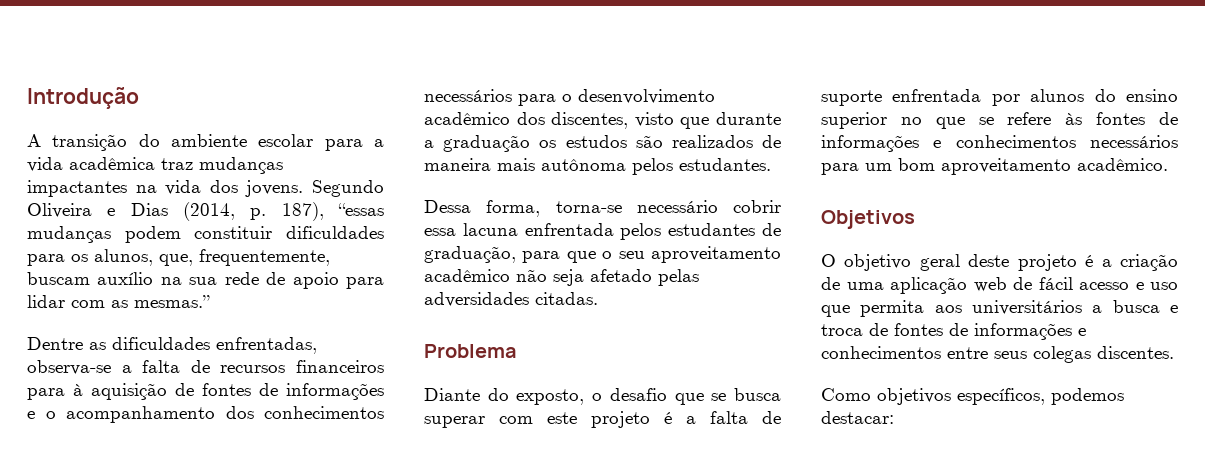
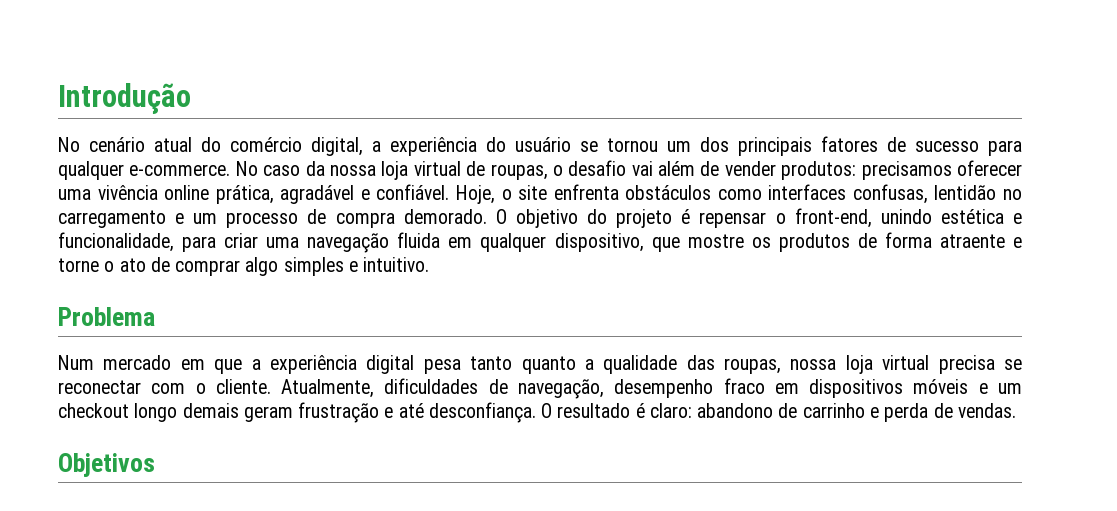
[27,134,384,151] [27,157,283,174] [27,180,384,197] [27,202,384,221] [27,226,384,243] [27,249,330,266] [27,272,384,289] [27,295,210,308] [27,337,317,354] [27,360,384,375] [27,383,384,400] [27,406,384,423] [424,89,715,106] [424,112,781,129] [424,135,781,152] [424,158,771,175] [424,200,781,217] [424,223,781,240] [424,246,781,263] [424,269,699,286] [424,292,598,307] [424,344,517,358] [424,388,781,405] [424,411,781,428] [821,89,1178,106] [821,112,1178,129] [821,135,1178,152] [821,158,1168,175] [821,210,915,229] [821,254,1178,271] [821,277,1178,294] [821,300,1178,317] [821,323,1086,340] [821,346,1174,363] [821,388,1124,405] [821,411,894,424] A transição do ambiente escolar para a vida acadêmica traz mudanças impactantes na vida dos jovens. Segundo Oliveira e Dias (2014, p. 187), “essas mudanças podem constituir dificuldades para os alunos, que, frequentemente, buscam auxílio na sua rede de apoio para lidar com as mesmas.” // Dentre as dificuldades enfrentadas, observa-se a falta de recursos financeiros para à aquisição de fontes de informações e o acompanhamento dos conhecimentos necessários para o desenvolvimento acadêmico dos discentes, visto que durante a graduação os estudos são realizados de maneira mais autônoma pelos estudantes. // Dessa forma, torna-se necessário cobrir essa lacuna enfrentada pelos estudantes de graduação, para que o seu aproveitamento acadêmico não seja afetado pelas adversidades citadas. // Problema // Diante do exposto, o desafio que se busca superar com este projeto é a falta de suporte enfrentada por alunos do ensino superior no que se refere às fontes de informações e conhecimentos necessários para um bom aproveitamento acadêmico. // Objetivos // O objetivo geral deste projeto é a criação de uma aplicação web de fácil acesso e uso que permita aos universitários a busca e troca de fontes de informações e conhecimentos entre seus colegas discentes. // Como objetivos específicos, podemos destacar: -> [58,136,1022,156] [58,160,1023,180] [58,184,1022,204] [58,208,1023,228] [58,232,1022,253] [58,257,430,276] [58,307,155,326] [58,355,1023,374] [58,378,1023,399] [58,402,1016,423] [58,453,155,477] No cenário atual do comércio digital, a experiência do usuário se tornou um dos principais fatores de sucesso para qualquer e-commerce. No caso da nossa loja virtual de roupas, o desafio vai além de vender produtos: precisamos oferecer uma vivência online prática, agradável e confiável. Hoje, o site enfrenta obstáculos como interfaces confusas, lentidão no carregamento e um processo de compra demorado. O objetivo do projeto é repensar o front-end, unindo estética e funcionalidade, para criar uma navegação fluida em qualquer dispositivo, que mostre os produtos de forma atraente e torne o ato de comprar algo simples e intuitivo. // Problema // Num mercado em que a experiência digital pesa tanto quanto a qualidade das roupas, nossa loja virtual precisa se reconectar com o cliente. Atualmente, dificuldades de navegação, desempenho fraco em dispositivos móveis e um checkout longo demais geram frustração e até desconfiança. O resultado é claro: abandono de carrinho e perda de vendas. // Objetivos

